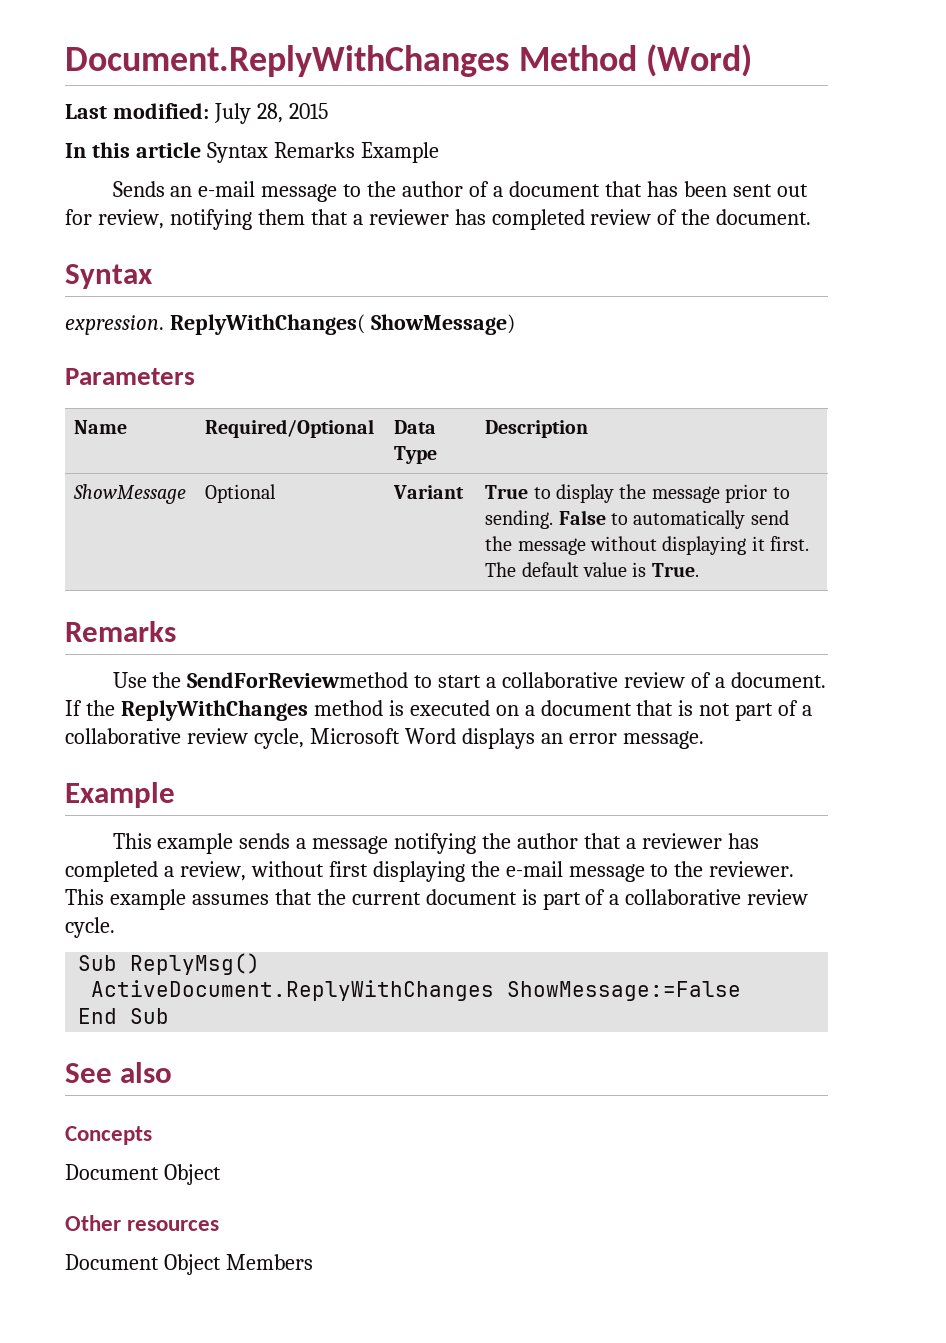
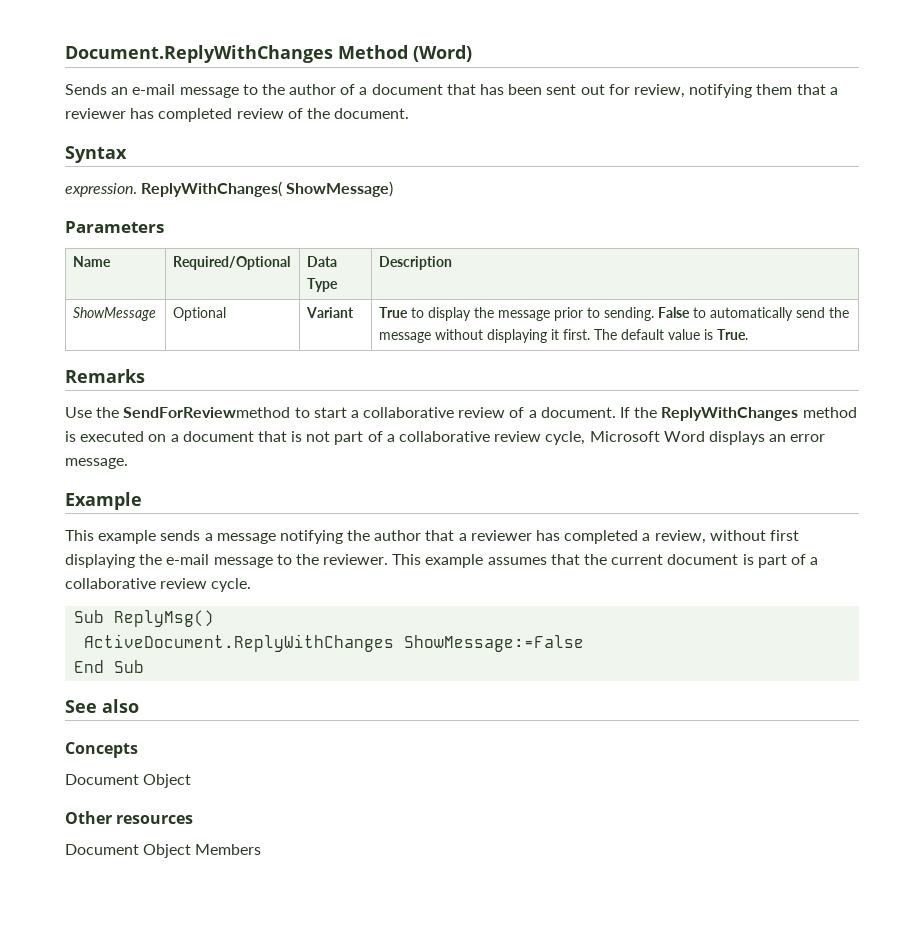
[65,103,328,124] [65,142,439,163] // Last modified: July 28, 2015 // In this article Syntax Remarks Example -> (472, 53) none

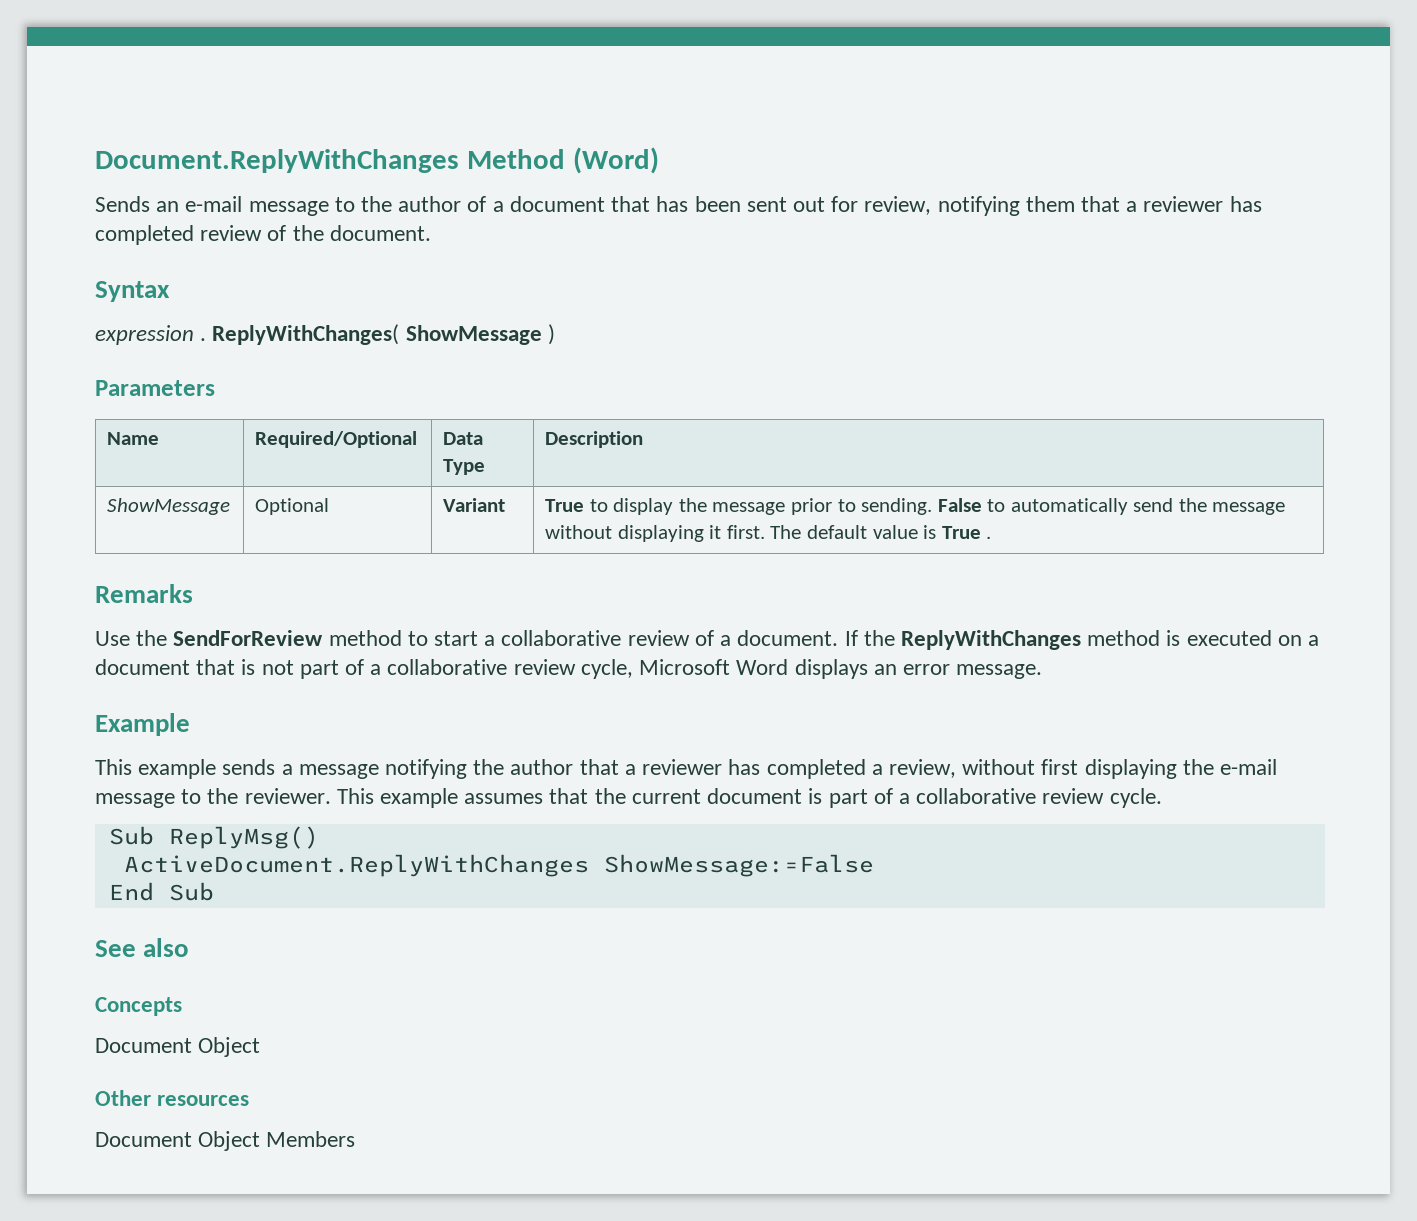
[65,181,394,197] expression. ReplyWithChanges( ShowMessage) -> [95,324,555,345] expression . ReplyWithChanges( ShowMessage )
[717,329,749,340] True. -> [941,526,992,539] True .
[123,407,291,418] SendForReviewmethod -> [173,630,402,646] SendForReview method

